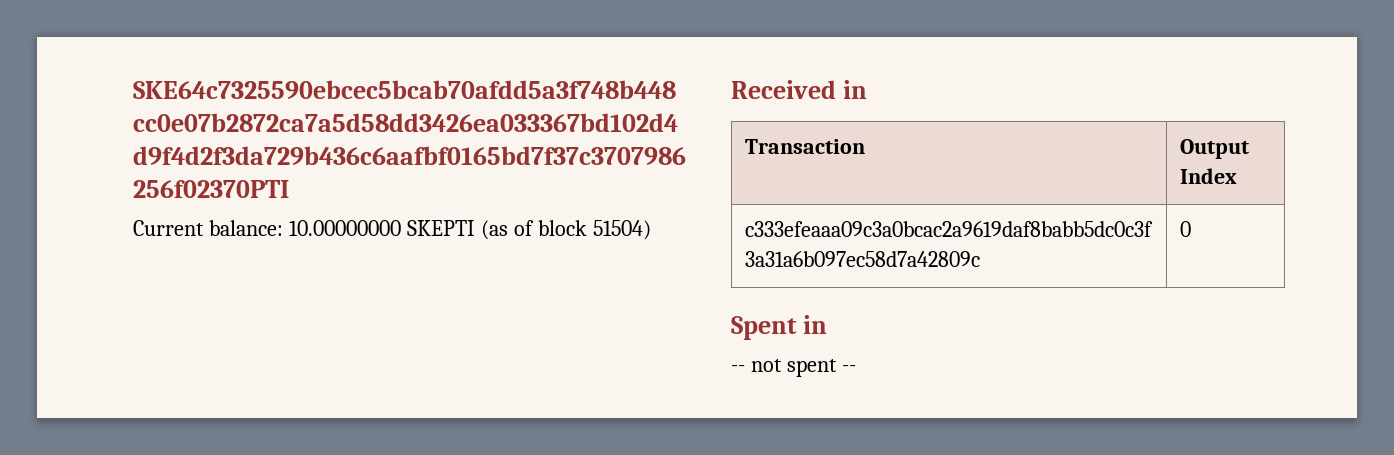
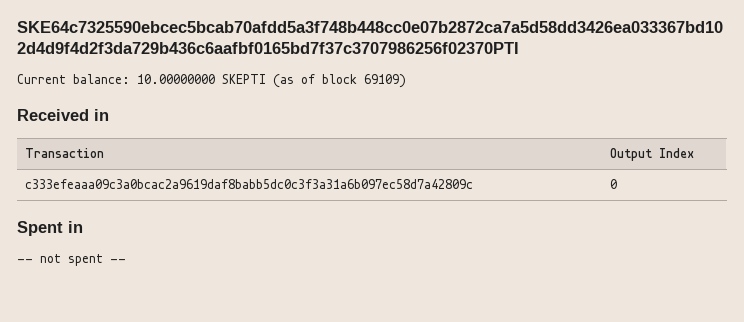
[592,220,651,240] 51504) -> [364,74,406,88] 69109)

